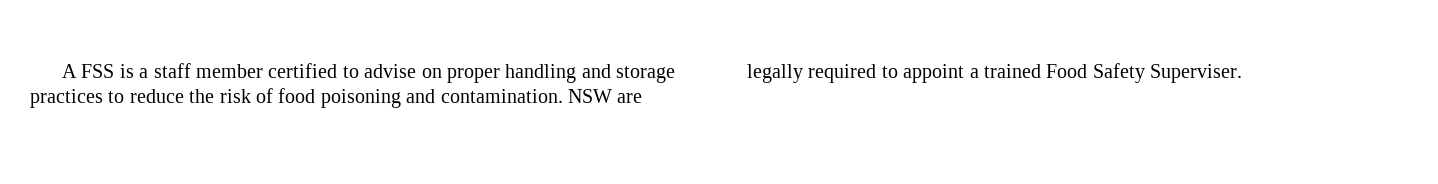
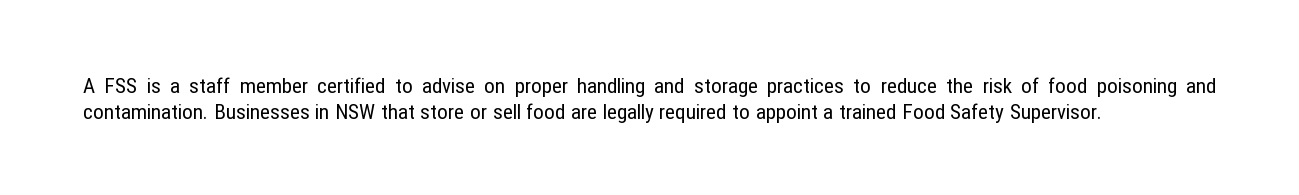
[567,89,612,103] NSW -> [213,103,566,119] Businesses in NSW that store or sell food
[1150,64,1243,83] Superviser. -> [1010,104,1103,123] Supervisor.

